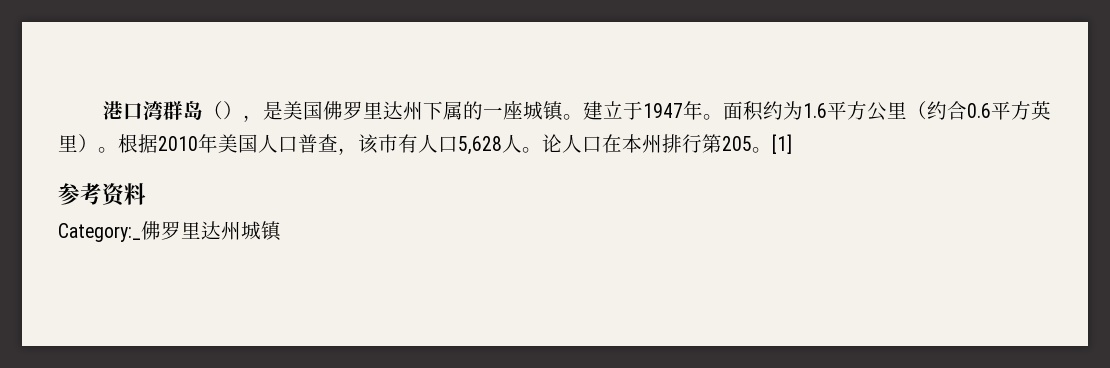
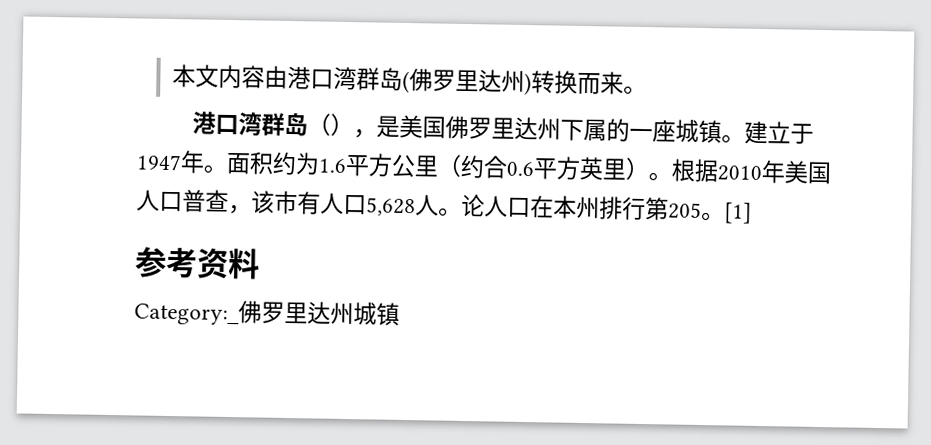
(103, 110) none -> [172,64,648,96] 本文内容由港口湾群岛(佛罗里达州)转换而来。 //

